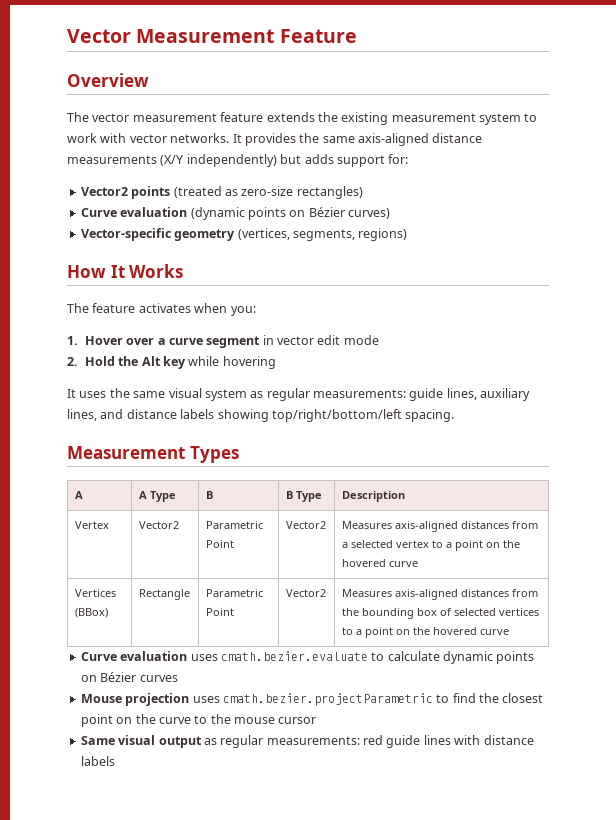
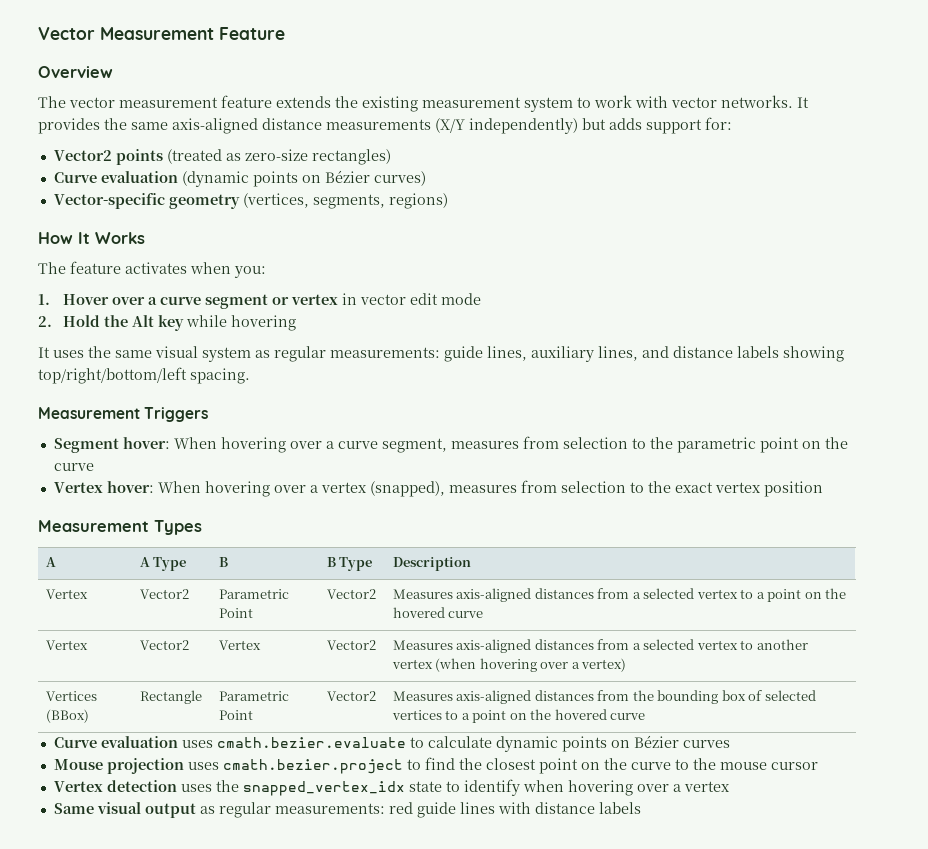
(261, 342) none -> [272,294,339,305] or vertex
(455, 415) none -> [38,407,209,422] [53,436,848,453] [53,463,94,471] [53,480,823,497] // Measurement Triggers // Segment hover: When hovering over a curve segment, measures from selection to the parametric point on the curve // Vertex hover: When hovering over a vertex (snapped), measures from selection to the exact vertex position
(418, 564) none -> [45,640,88,650] [139,640,189,650] [218,640,261,650] [326,640,376,650] [392,639,808,653] [391,658,627,672] // Vertex | Vector2 | Vertex | Vector2 | Measures axis-aligned distances from a selected vertex to another vertex (when hovering over a vertex)
[222,693,433,706] cmath.bezier.projectParametric -> [222,759,403,774] cmath.bezier.project
(317, 720) none -> [53,779,730,796] // Vertex detection uses the snapped_vertex_idx state to identify when hovering over a vertex

